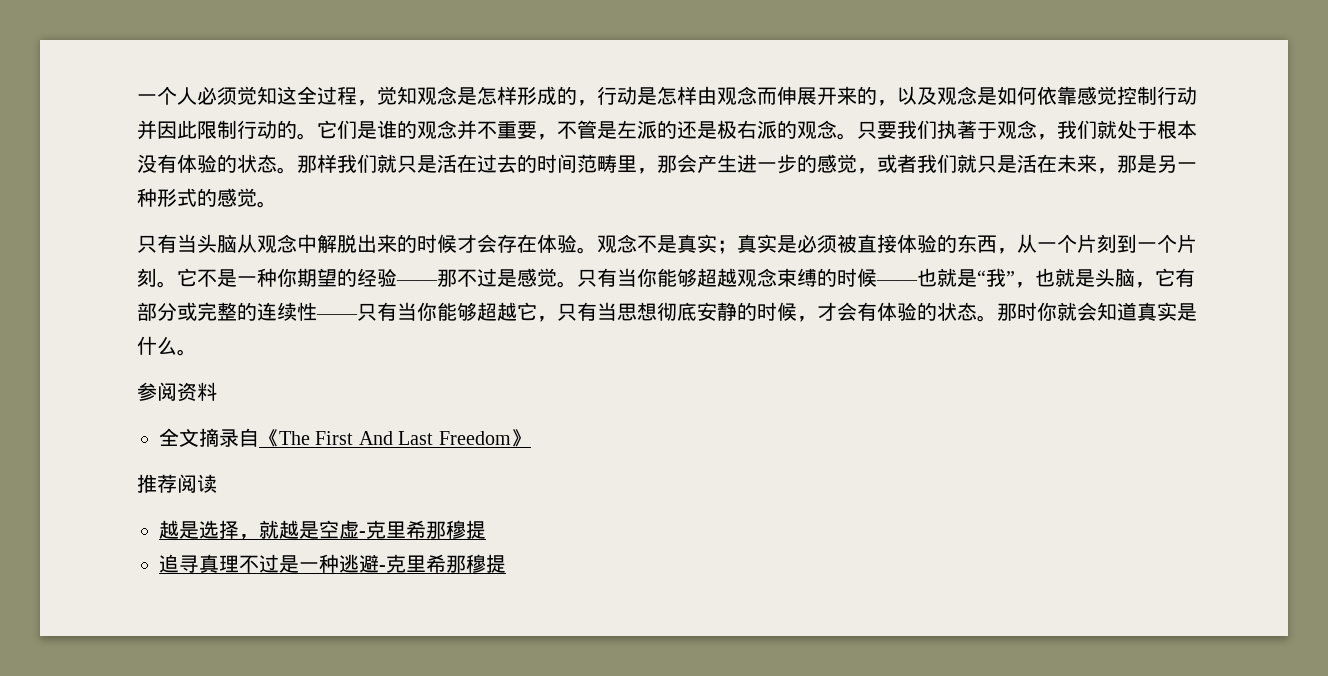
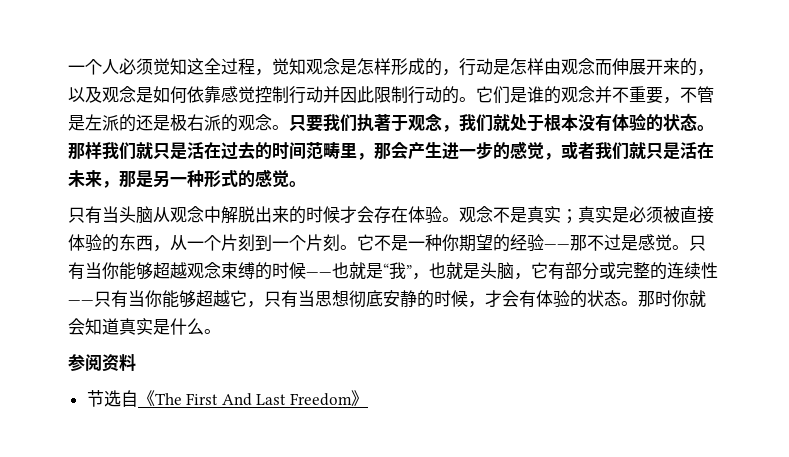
[159,428,239,447] 全文摘录 -> [86,390,121,407] 节选
[137,474,217,493] [159,520,486,540] [159,554,506,573] // 推荐阅读 // 越是选择，就越是空虚-克里希那穆提 // 追寻真理不过是一种逃避-克里希那穆提 -> (369, 398) none

